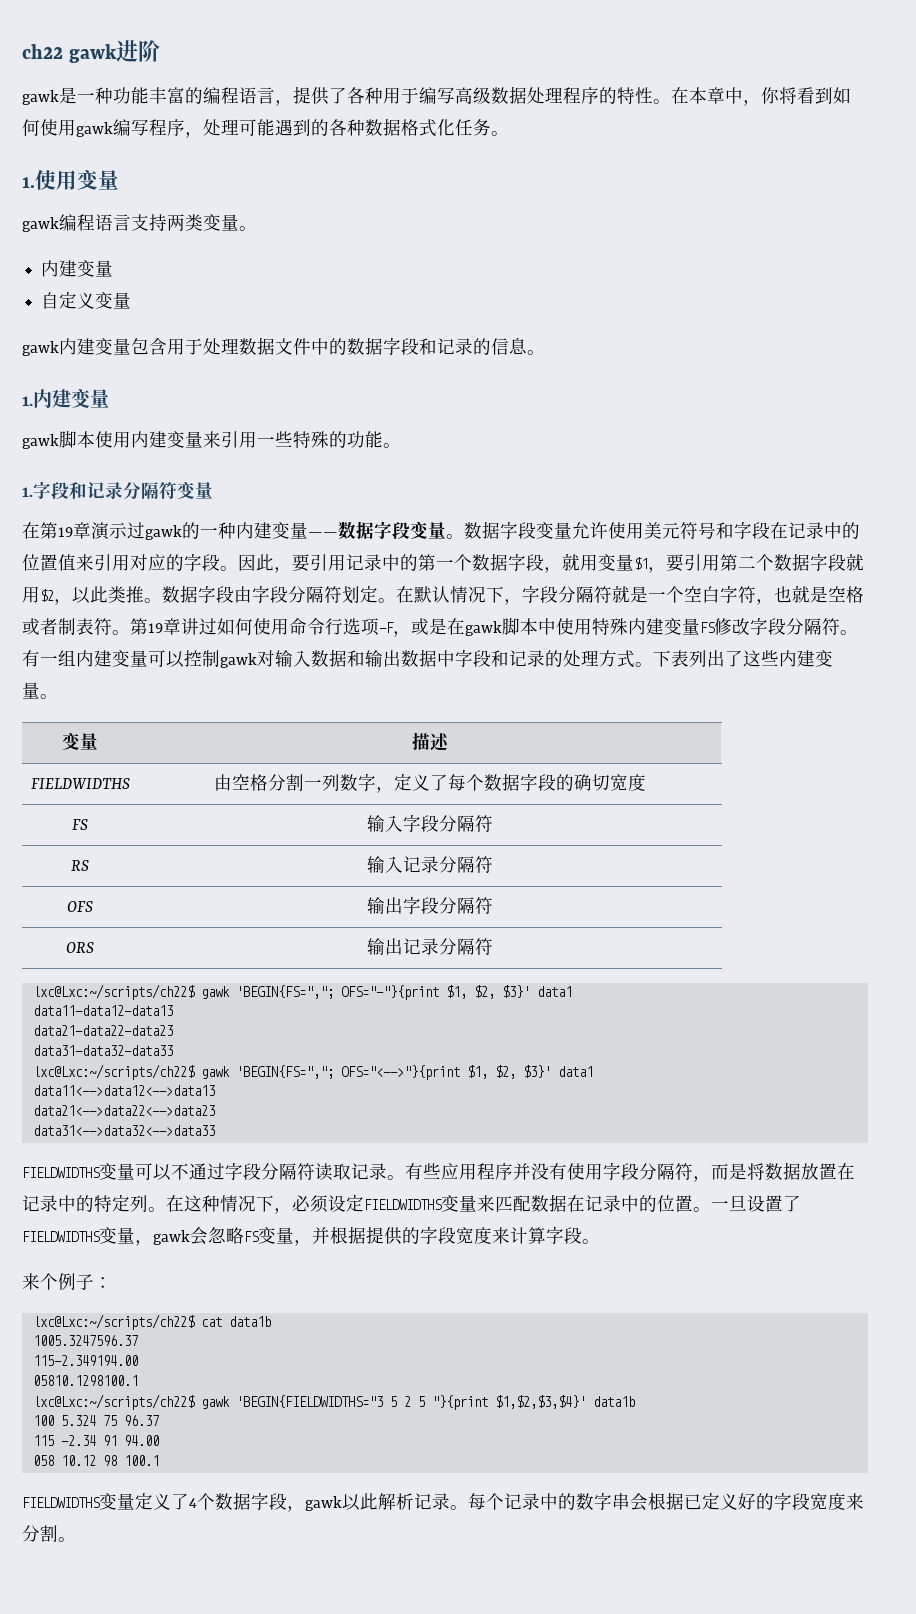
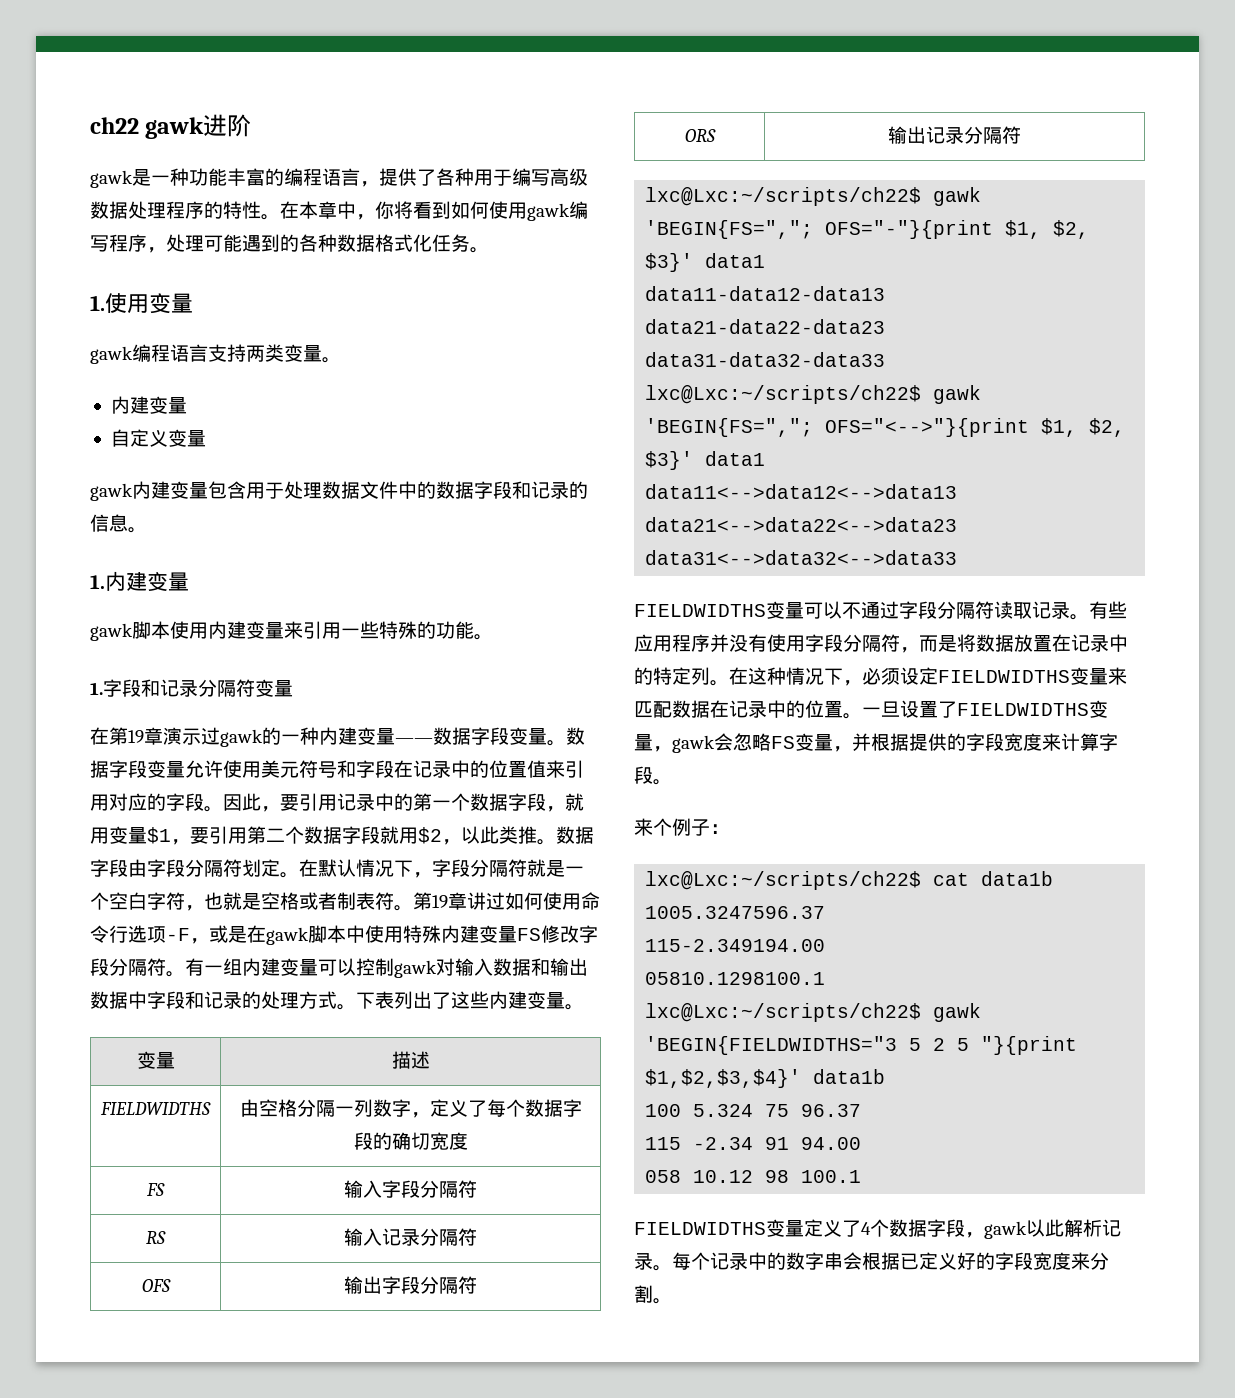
[285,774,304,791] 割 -> [315,1100,335,1117] 隔

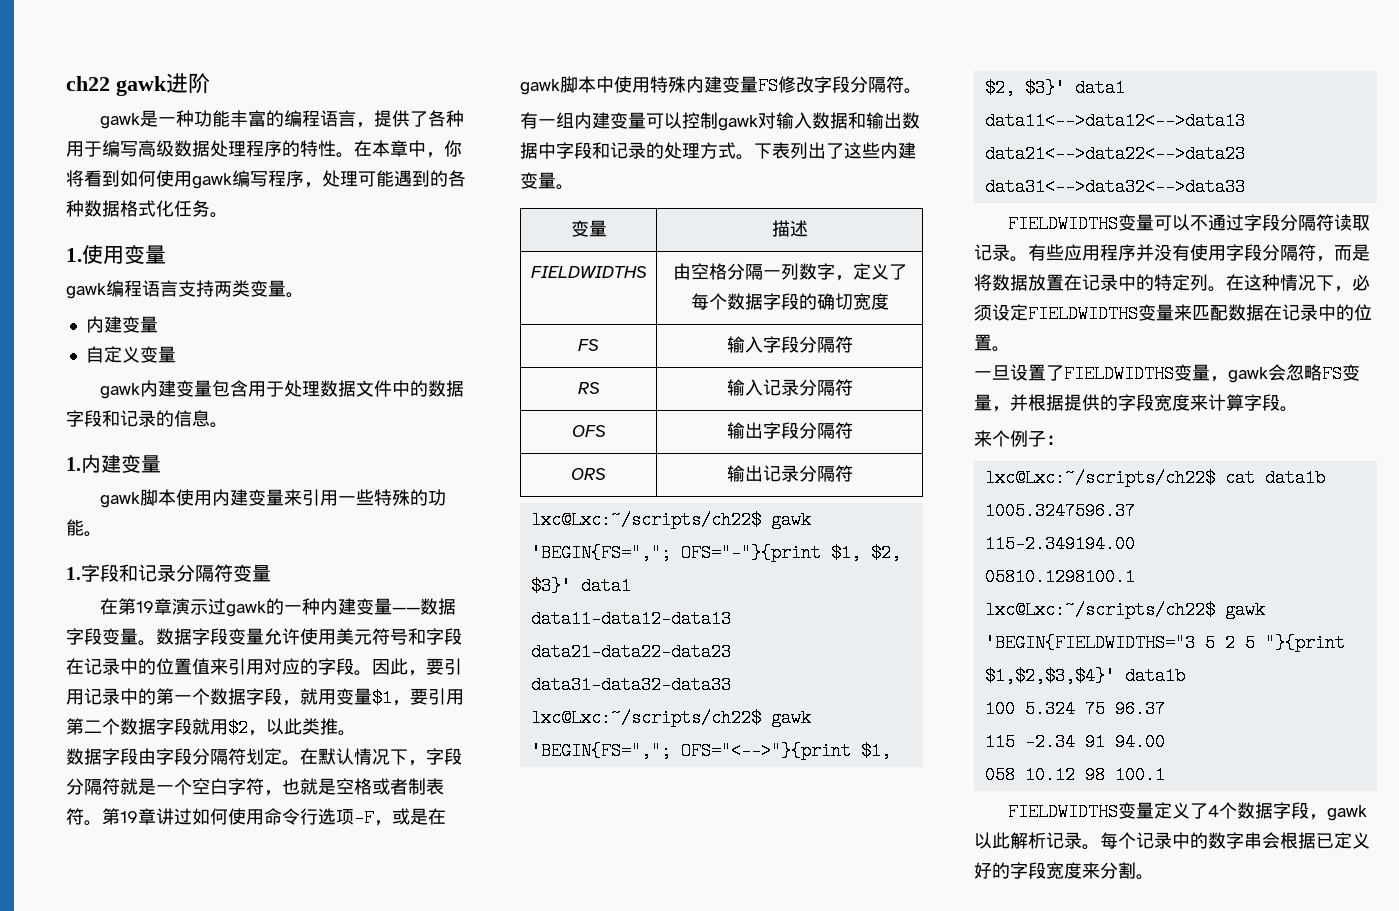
(556, 842) none -> (356, 733) //
(185, 974) none -> (922, 91) //
(862, 716) none -> (1010, 349) //

